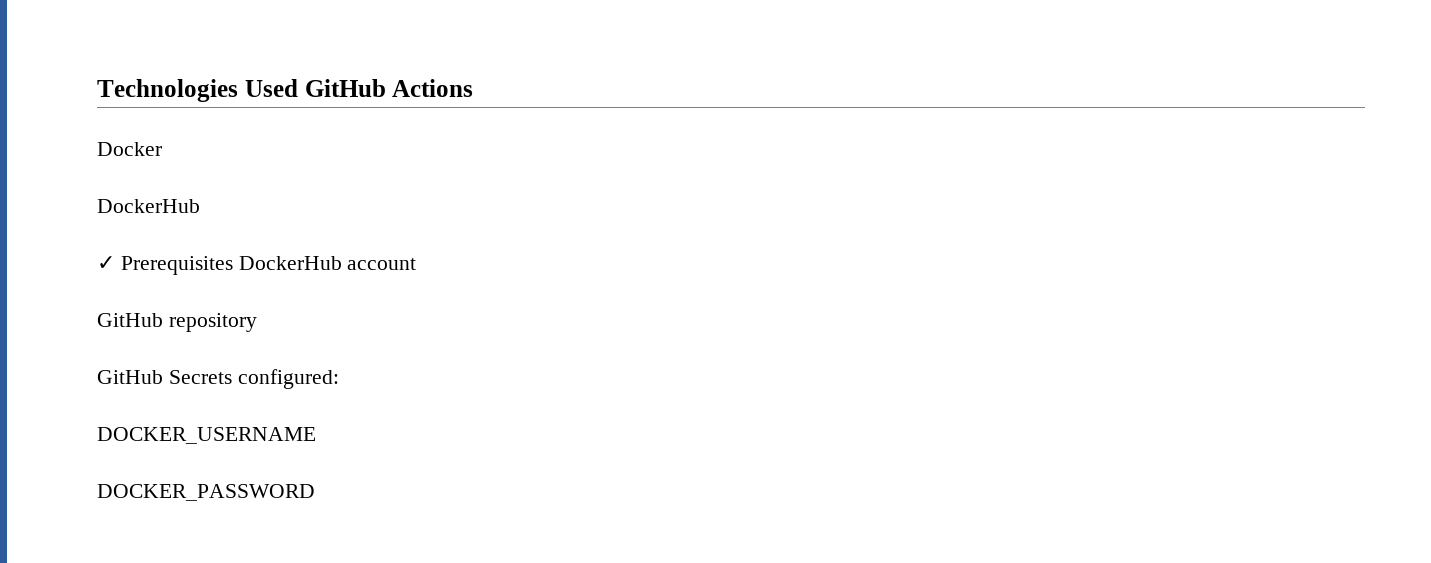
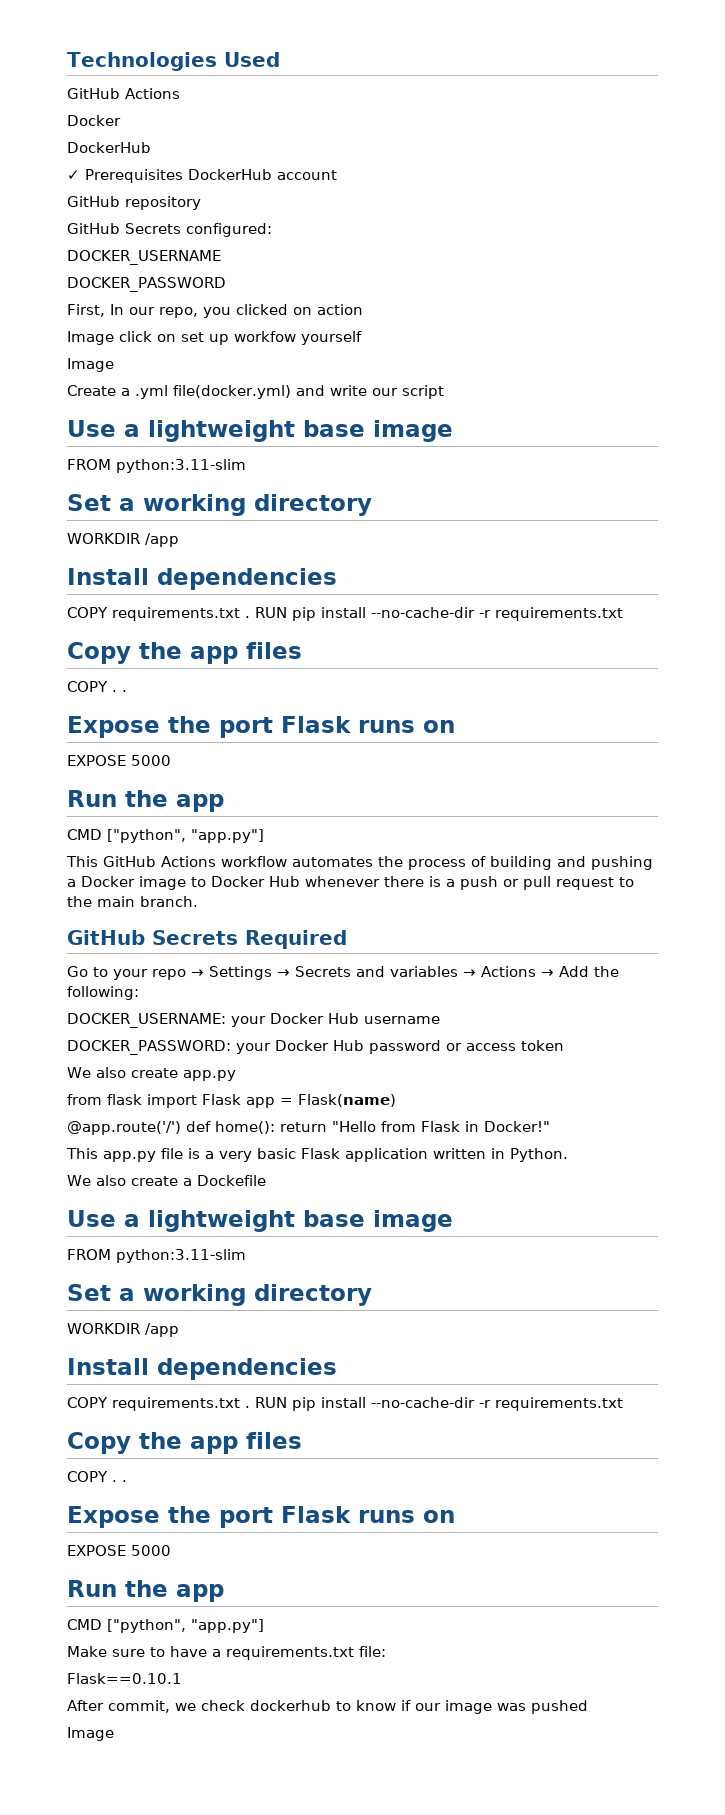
(298, 88) none -> (280, 59) //
(315, 492) none -> [67,304,363,318] [67,331,362,345] [67,358,114,372] [67,385,444,399] [67,420,453,442] [67,459,246,473] [67,494,372,516] [67,533,179,547] [67,568,337,590] [67,607,623,621] [67,642,302,664] [67,681,127,692] [67,716,455,738] [67,755,171,766] [67,790,224,812] [67,829,264,843] [66,856,653,870] [67,876,634,890] [67,896,198,907] [67,930,347,949] [67,966,619,980] [67,986,139,1000] [67,1013,440,1028] [67,1040,564,1055] [67,1067,236,1081] [67,1094,396,1108] [67,1121,550,1135] [66,1148,568,1162] [67,1175,266,1186] [67,1210,453,1232] [67,1249,246,1263] [67,1284,372,1306] [67,1323,179,1337] [67,1358,337,1380] [67,1397,623,1411] [67,1432,302,1454] [67,1471,127,1482] [67,1506,455,1528] [67,1545,171,1556] [67,1580,224,1602] [67,1619,264,1633] [67,1646,386,1660] [67,1673,182,1684] [67,1700,588,1714] [67,1727,114,1741] // First, In our repo, you clicked on action // Image click on set up workfow yourself // Image // Create a .yml file(docker.yml) and write our script // Use a lightweight base image // FROM python:3.11-slim // Set a working directory // WORKDIR /app // Install dependencies // COPY requirements.txt . RUN pip install --no-cache-dir -r requirements.txt // Copy the app files // COPY . . // Expose the port Flask runs on // EXPOSE 5000 // Run the app // CMD ["python", "app.py"] // This GitHub Actions workflow automates the process of building and pushing a Docker image to Docker Hub whenever there is a push or pull request to the main branch. // GitHub Secrets Required // Go to your repo → Settings → Secrets and variables → Actions → Add the following: // DOCKER_USERNAME: your Docker Hub username // DOCKER_PASSWORD: your Docker Hub password or access token // We also create app.py // from flask import Flask app = Flask(name) // @app.route('/') def home(): return "Hello from Flask in Docker!" // This app.py file is a very basic Flask application written in Python. // We also create a Dockefile // Use a lightweight base image // FROM python:3.11-slim // Set a working directory // WORKDIR /app // Install dependencies // COPY requirements.txt . RUN pip install --no-cache-dir -r requirements.txt // Copy the app files // COPY . . // Expose the port Flask runs on // EXPOSE 5000 // Run the app // CMD ["python", "app.py"] // Make sure to have a requirements.txt file: // Flask==0.10.1 // After commit, we check dockerhub to know if our image was pushed // Image

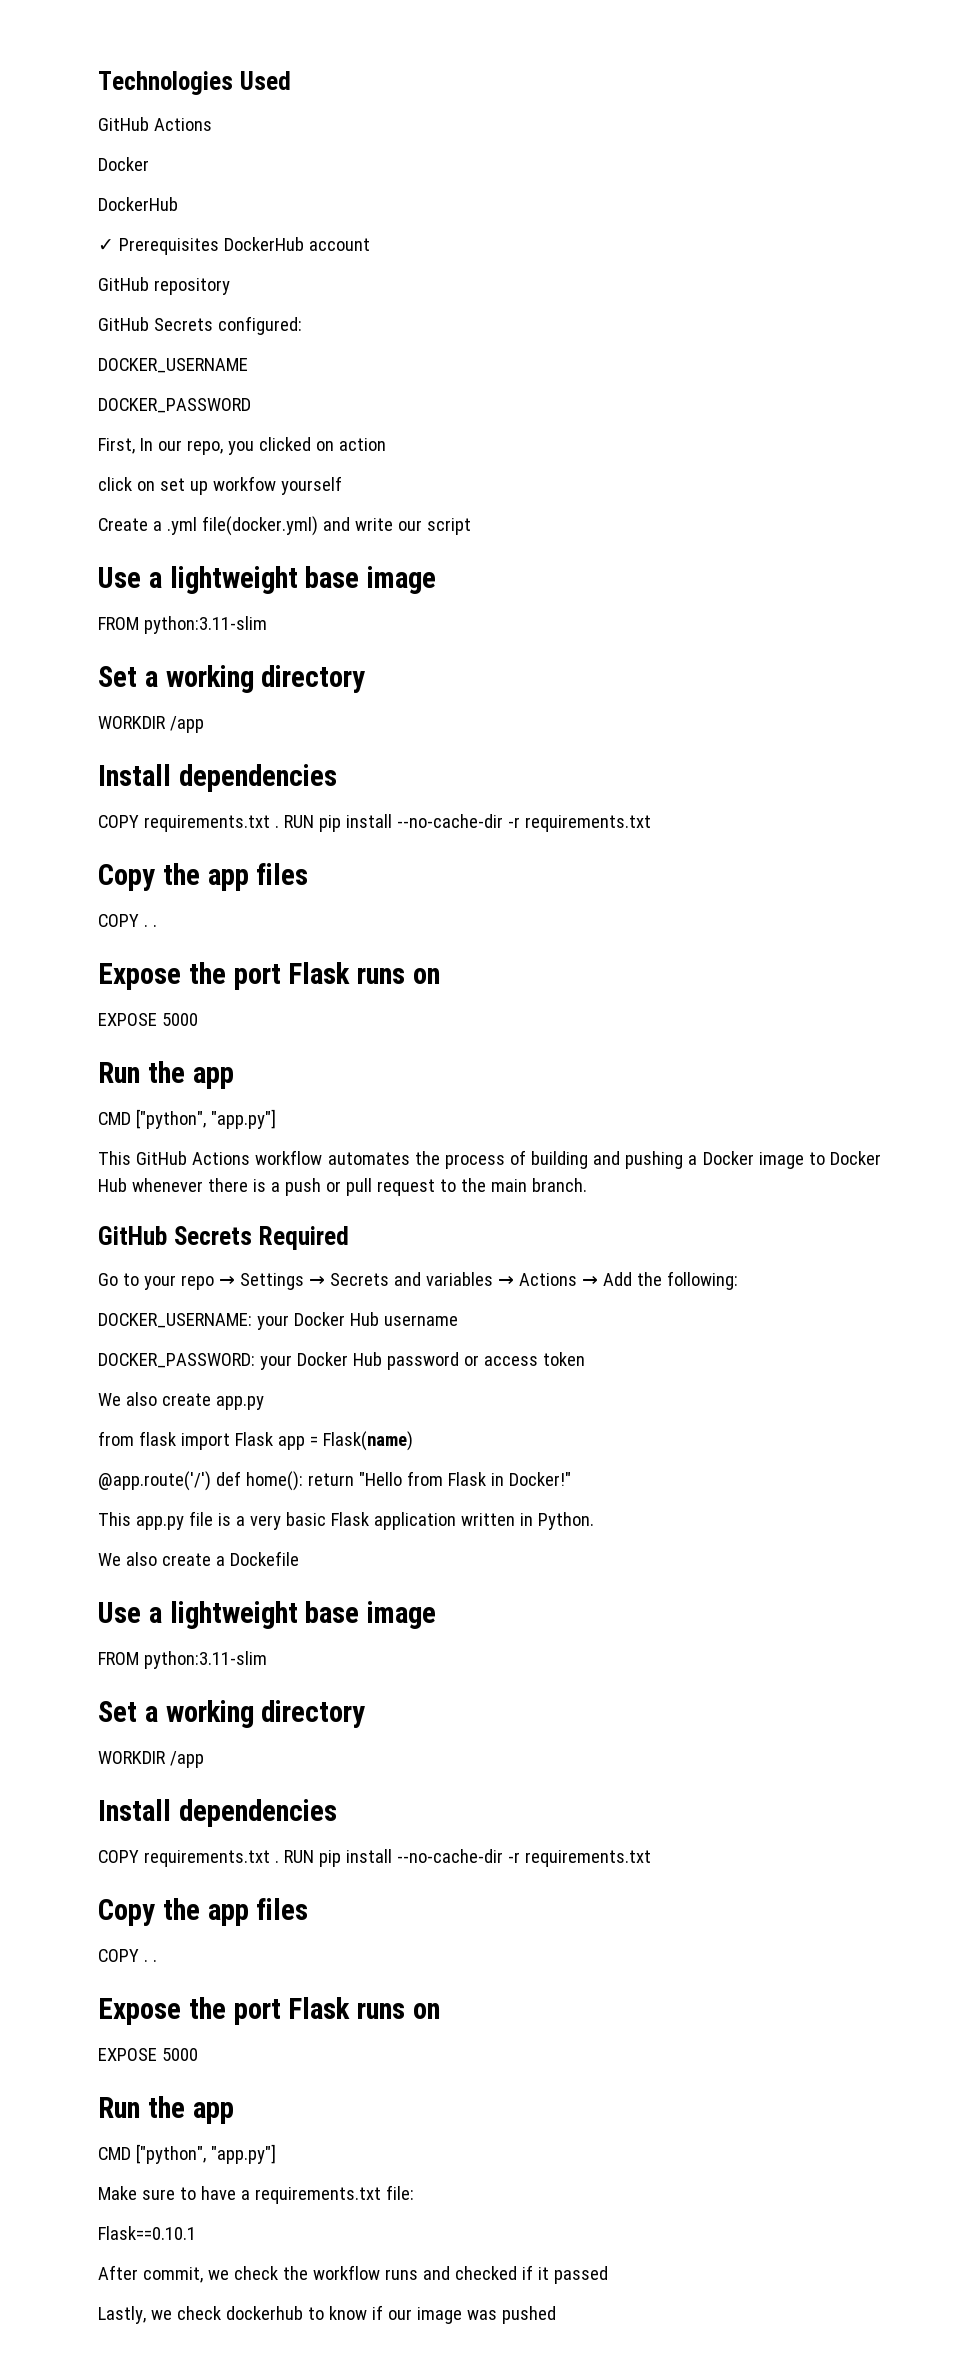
[67,331,114,345] Image -> (386, 444) none
[67,358,114,372] // Image -> (342, 485) none
(245, 1705) none -> [282,2265,608,2284] [98,2306,221,2324] the workflow runs and checked if it passed // Lastly, we check
[67,1727,114,1741] // Image -> (556, 2315) none

